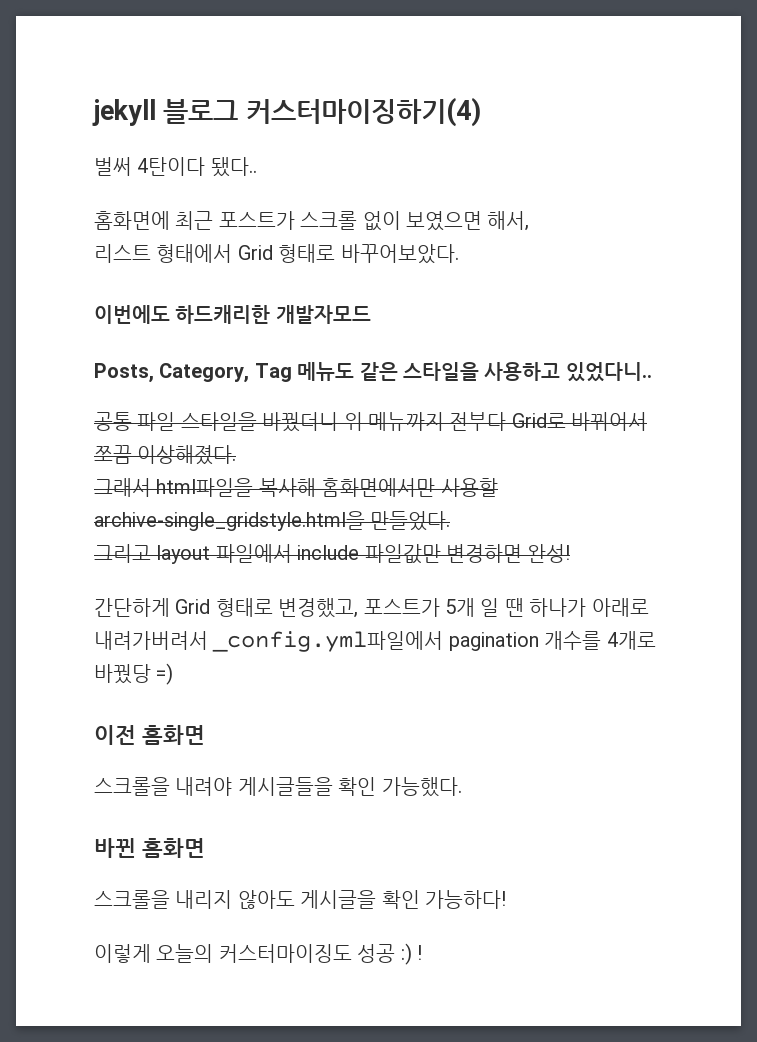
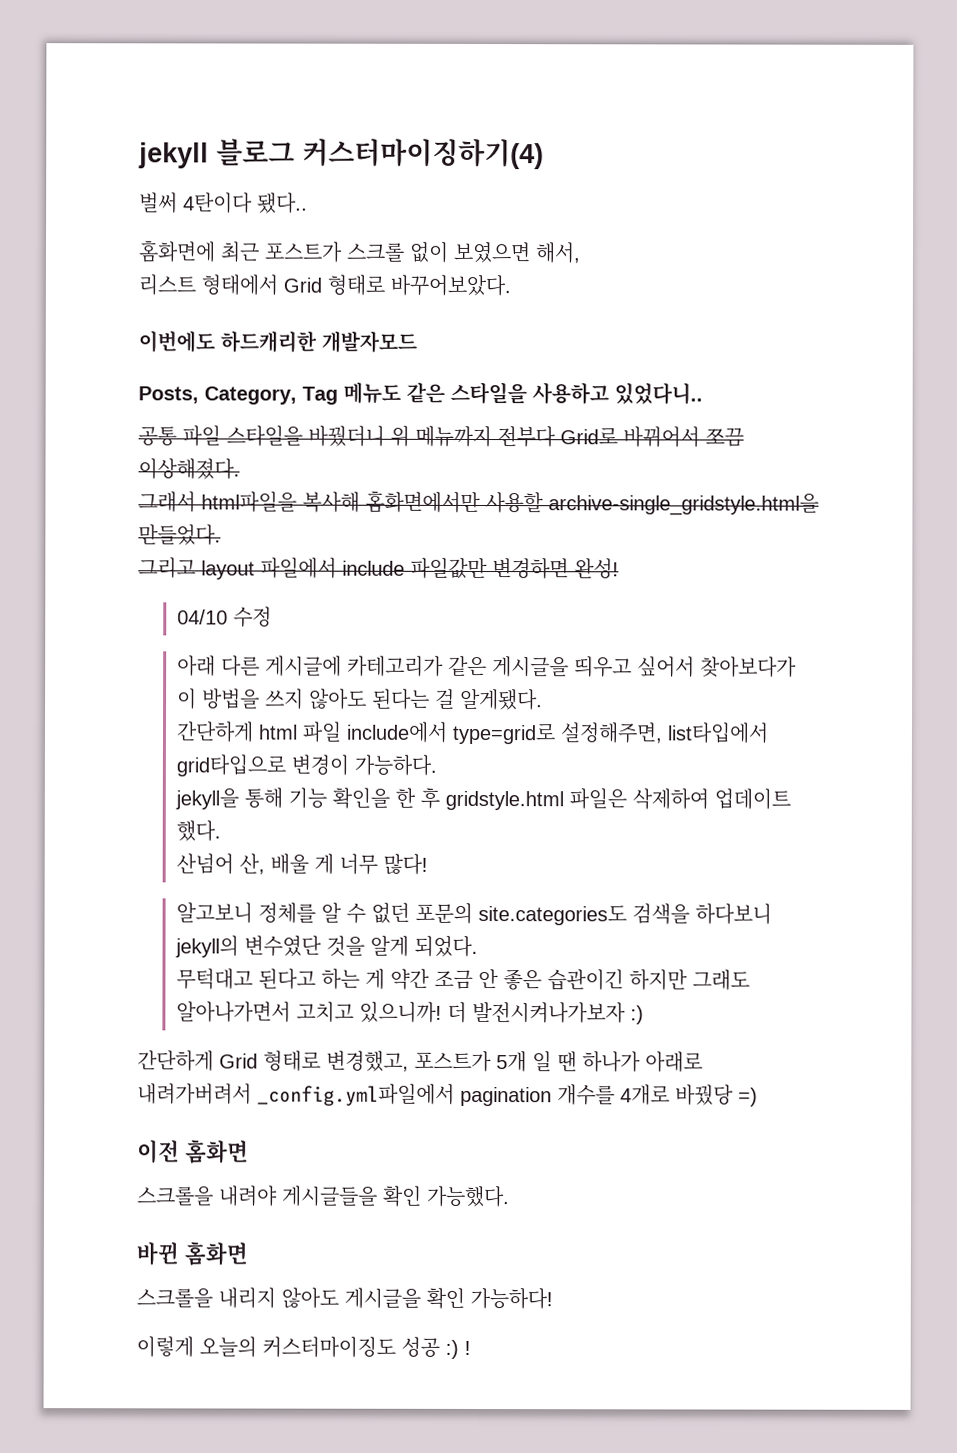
(571, 553) none -> [176,606,272,628] [176,655,797,678] [176,688,543,711] [175,721,769,745] [175,754,437,777] [174,787,791,811] [175,820,221,842] [175,853,428,875] [175,902,772,926] [174,935,478,958] [175,968,750,991] [175,1001,644,1025] // 04/10 수정 // 아래 다른 게시글에 카테고리가 같은 게시글을 띄우고 싶어서 찾아보다가 이 방법을 쓰지 않아도 된다는 걸 알게됐다. // 간단하게 html 파일 include에서 type=grid로 설정해주면, list타입에서 grid타입으로 변경이 가능하다. // jekyll을 통해 기능 확인을 한 후 gridstyle.html 파일은 삭제하여 업데이트 했다. // 산넘어 산, 배울 게 너무 많다! // 알고보니 정체를 알 수 없던 포문의 site.categories도 검색을 하다보니 jekyll의 변수였단 것을 알게 되었다. // 무턱대고 된다고 하는 게 약간 조금 안 좋은 습관이긴 하지만 그래도 알아나가면서 고치고 있으니까! 더 발전시켜나가보자 :)

